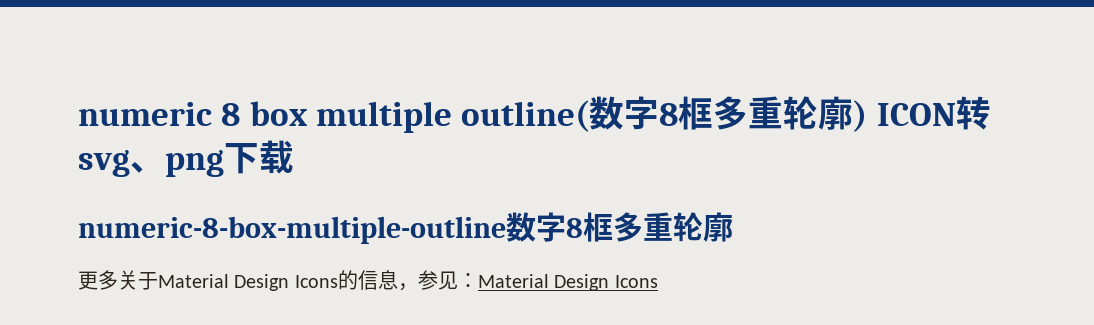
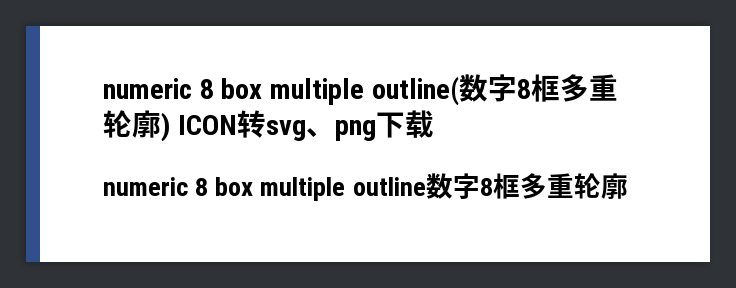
[78,212,733,244] [78,270,658,291] numeric-8-box-multiple-outline数字8框多重轮廓 // 更多关于Material Design Icons的信息，参见：Material Design Icons -> [103,173,628,201] numeric 8 box multiple outline数字8框多重轮廓

